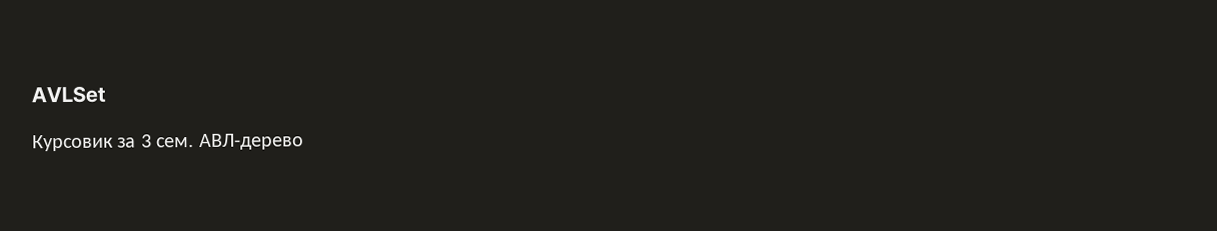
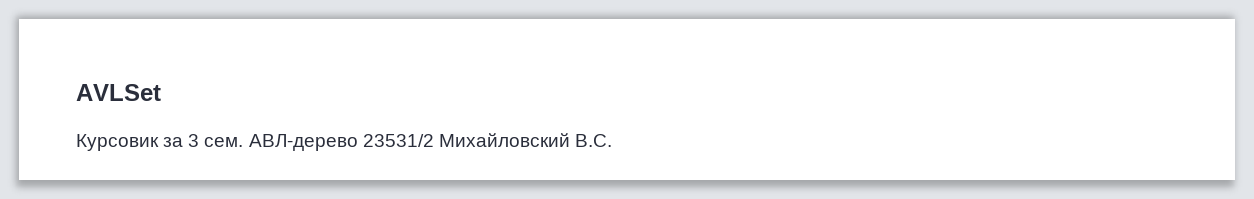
(304, 142) none -> [362,133,612,147] 23531/2 Михайловский В.С.

